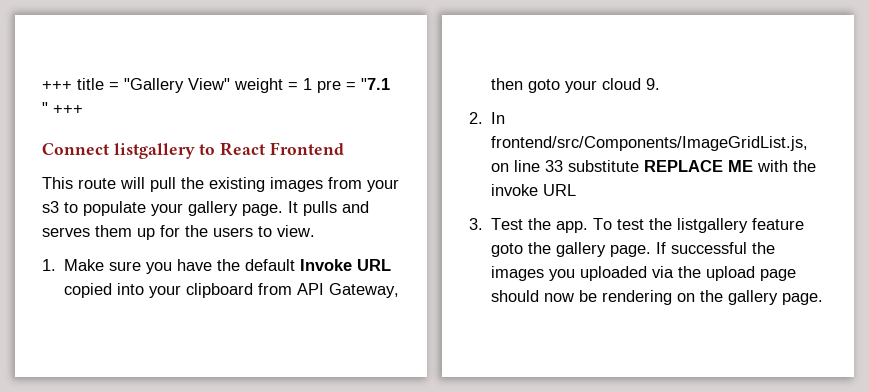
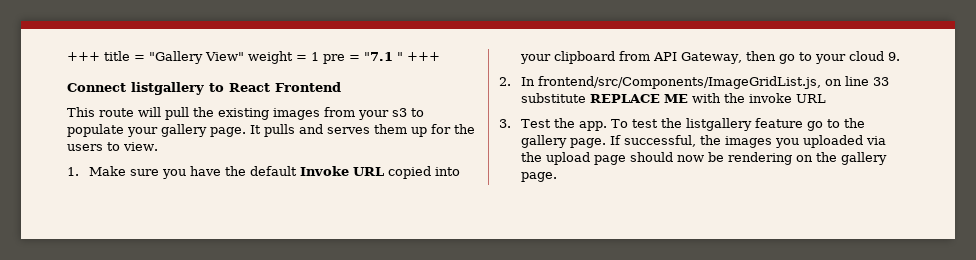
[528,79,561,93] goto -> [779,52,813,64] go to
[491,243,524,257] goto -> [807,119,841,131] go to
[671,242,748,254] successful -> [624,135,697,147] successful,

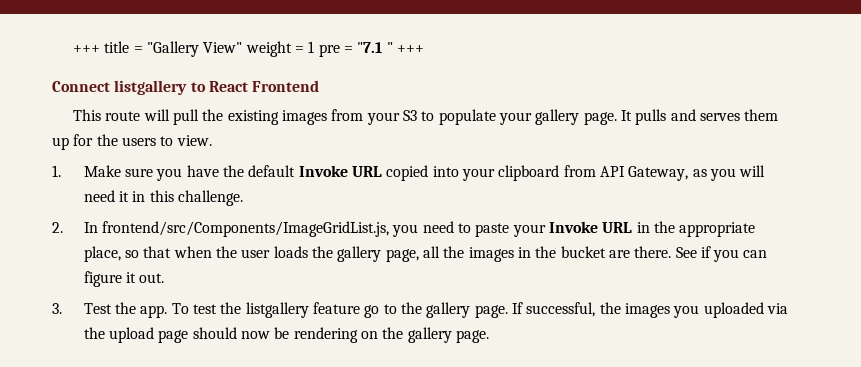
[392,108,407,117] s3 -> [402,110,417,121] S3
[746,51,901,64] [499,76,890,89] [521,93,827,103] then go to your cloud 9. // 2. In frontend/src/Components/ImageGridList.js, on line 33 substitute REPLACE ME with the invoke URL -> [692,165,766,181] [83,190,244,206] [52,221,756,237] [83,246,768,262] [83,271,165,287] as you will need it in this challenge. // 2. In frontend/src/Components/ImageGridList.js, you need to paste your Invoke URL in the appropriate place, so that when the user loads the gallery page, all the images in the bucket are there. See if you can figure it out.

